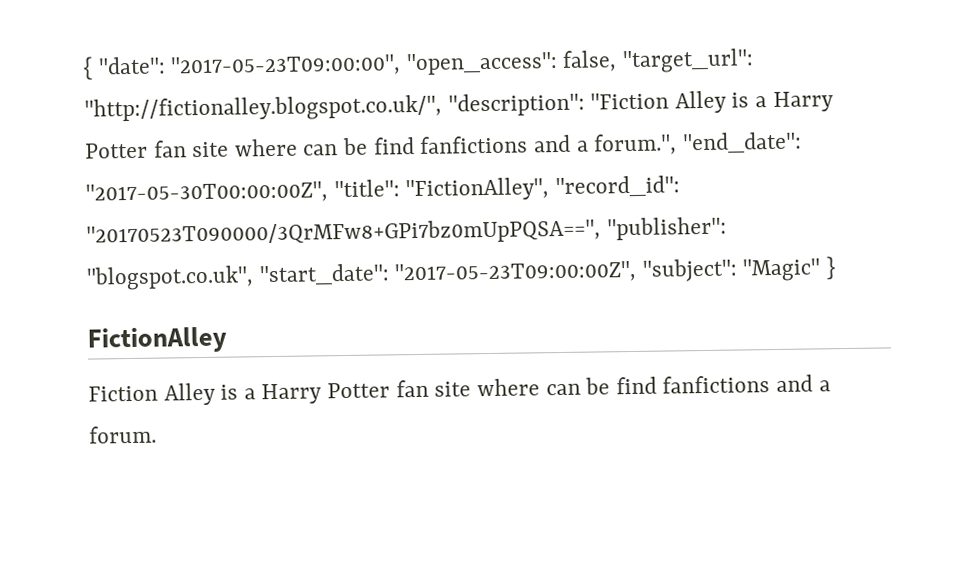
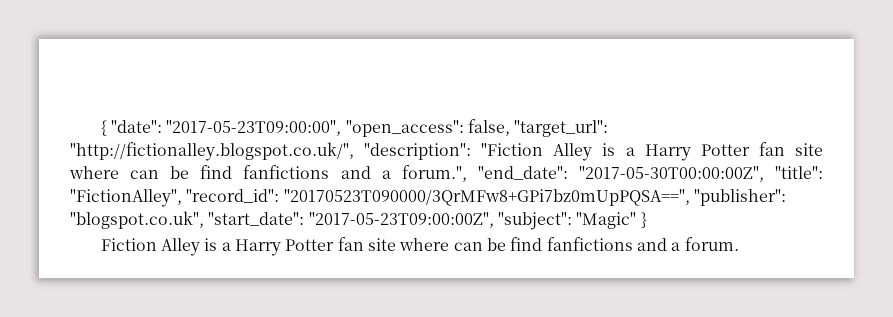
[87,326,227,354] // FictionAlley -> (647, 220) none

